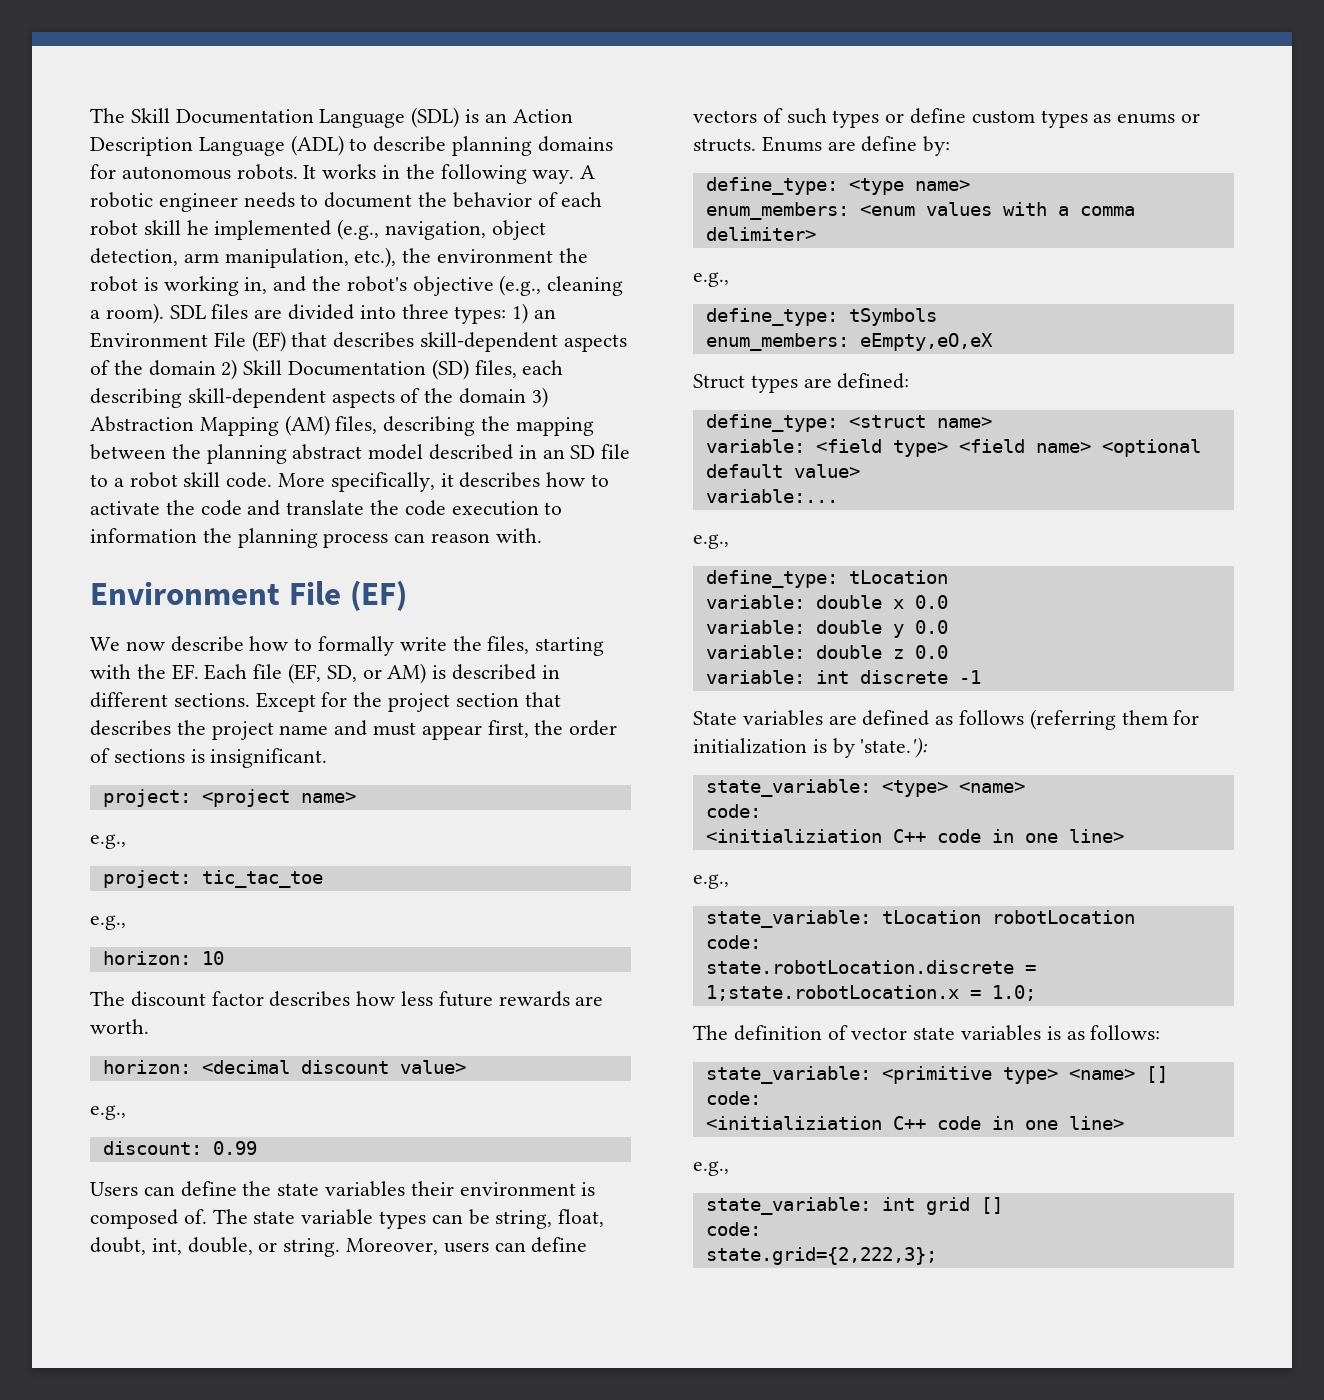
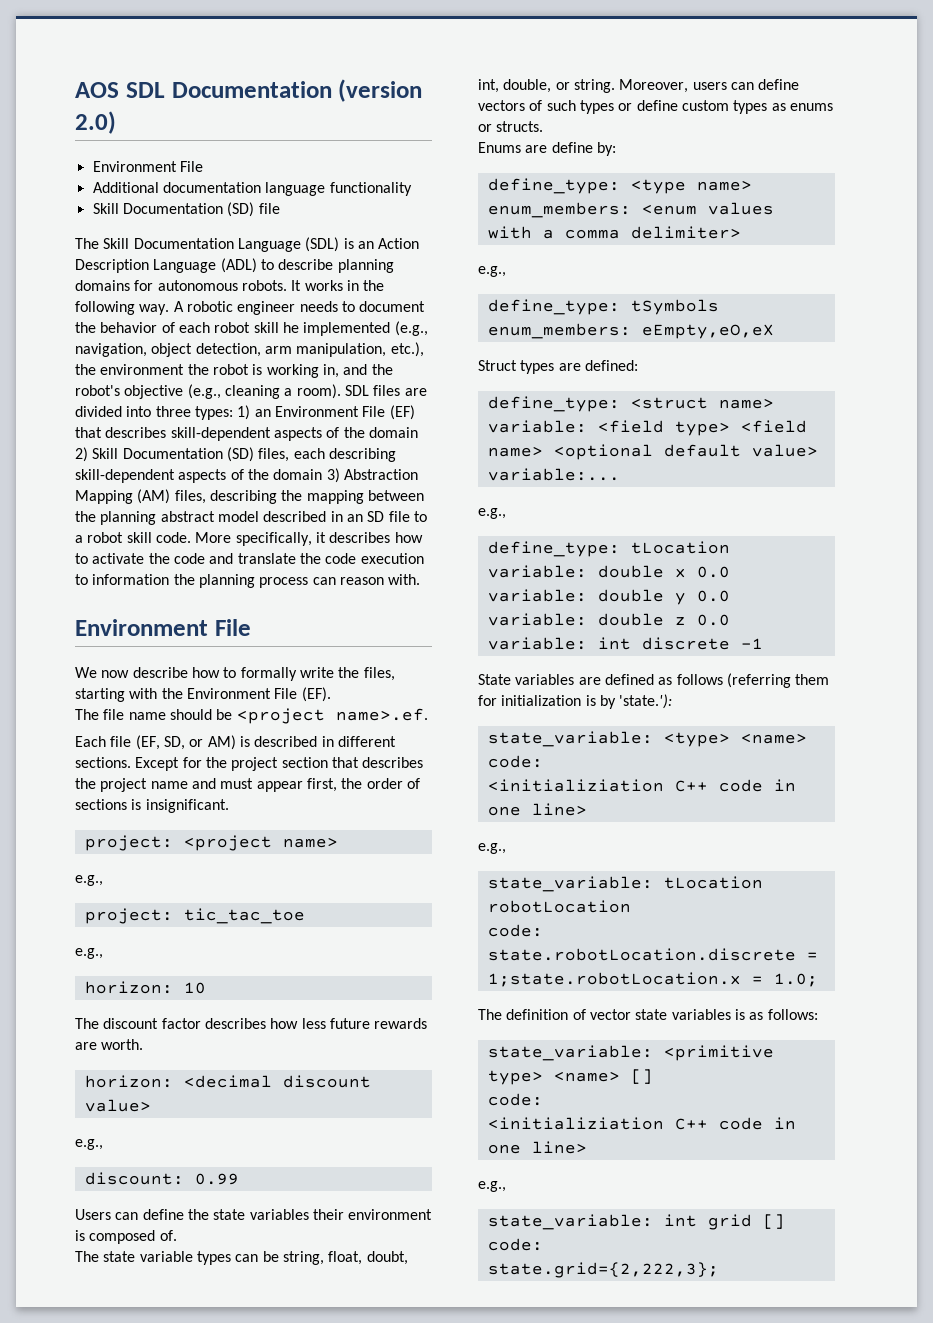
(90, 115) none -> [75,79,423,102] [75,111,116,134] [92,161,203,172] [92,182,412,196] [92,202,280,217] AOS SDL Documentation (version 2.0) // Environment File // Additional documentation language functionality // Skill Documentation (SD) file //
[349,580,407,611] (EF) -> (251, 627) none
[171,664,199,680] EF. -> [186,687,331,702] [75,708,428,724] Environment File (EF). // The file name should be <project name>.ef. //
(207, 1216) none -> (177, 1235) //
(756, 145) none -> (544, 126) //

